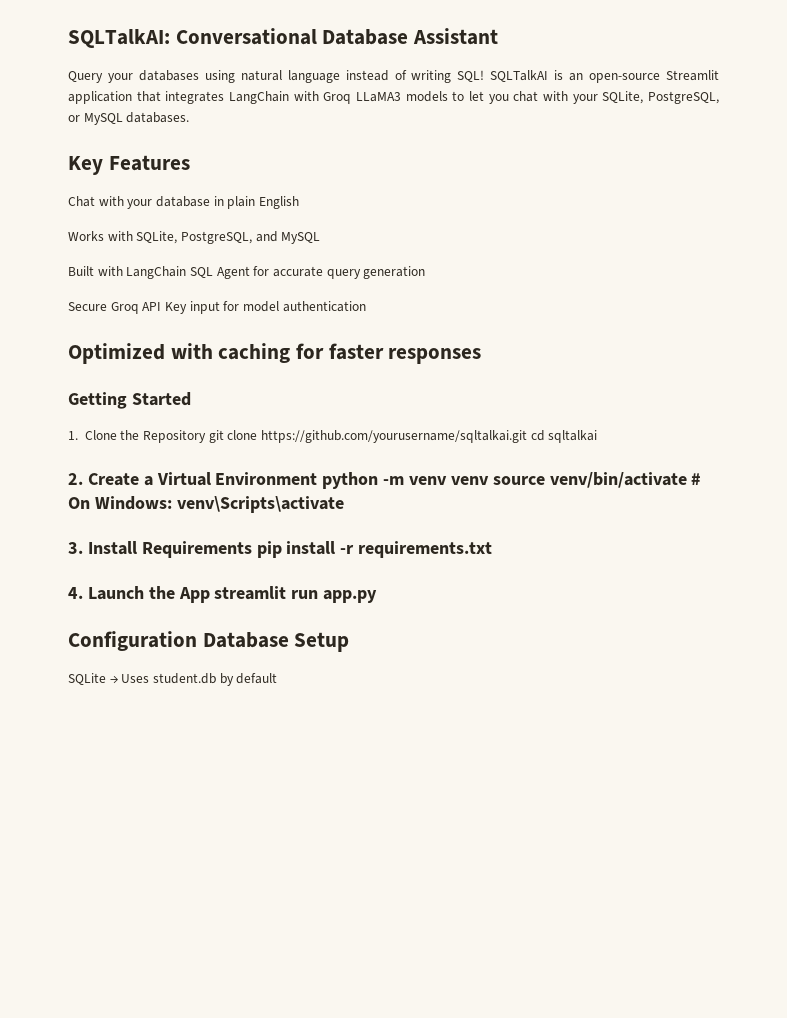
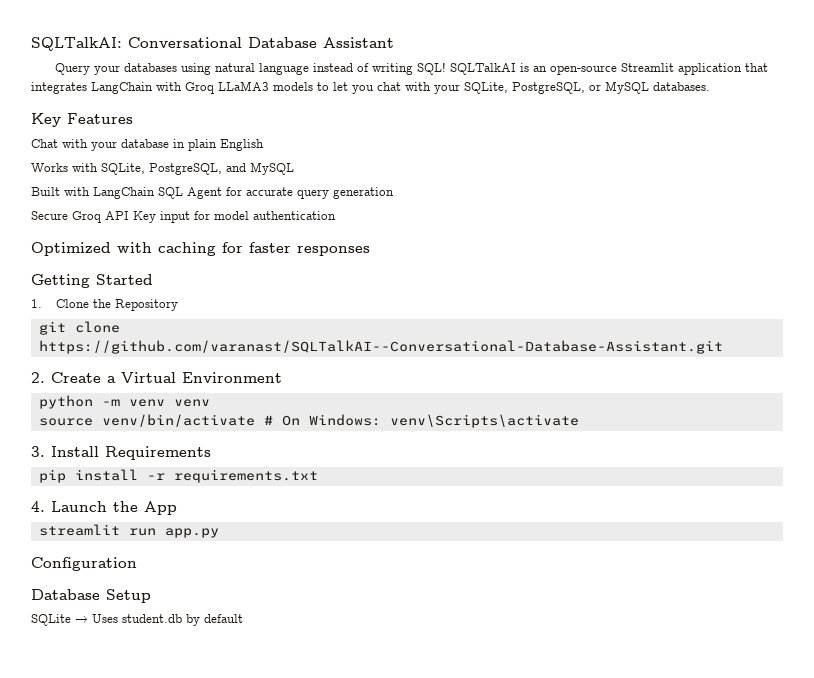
(207, 436) none -> (179, 305) //
[260,430,598,443] https://github.com/yourusername/sqltalkai.git cd sqltalkai -> [38,340,723,354] https://github.com/varanast/SQLTalkAI--Conversational-Database-Assistant.git
(318, 478) none -> (282, 377) //
(489, 480) none -> (210, 403) //
(252, 549) none -> (211, 453) //
(210, 595) none -> (177, 508) //
(197, 641) none -> (137, 564) //

